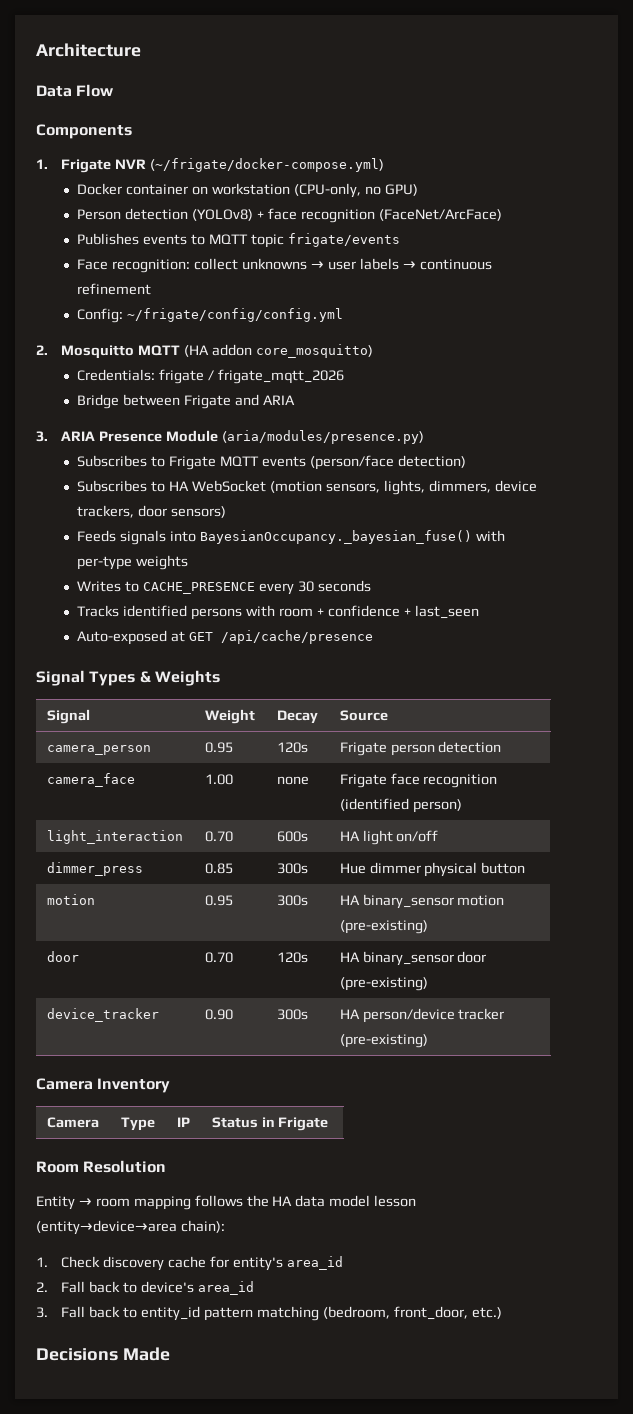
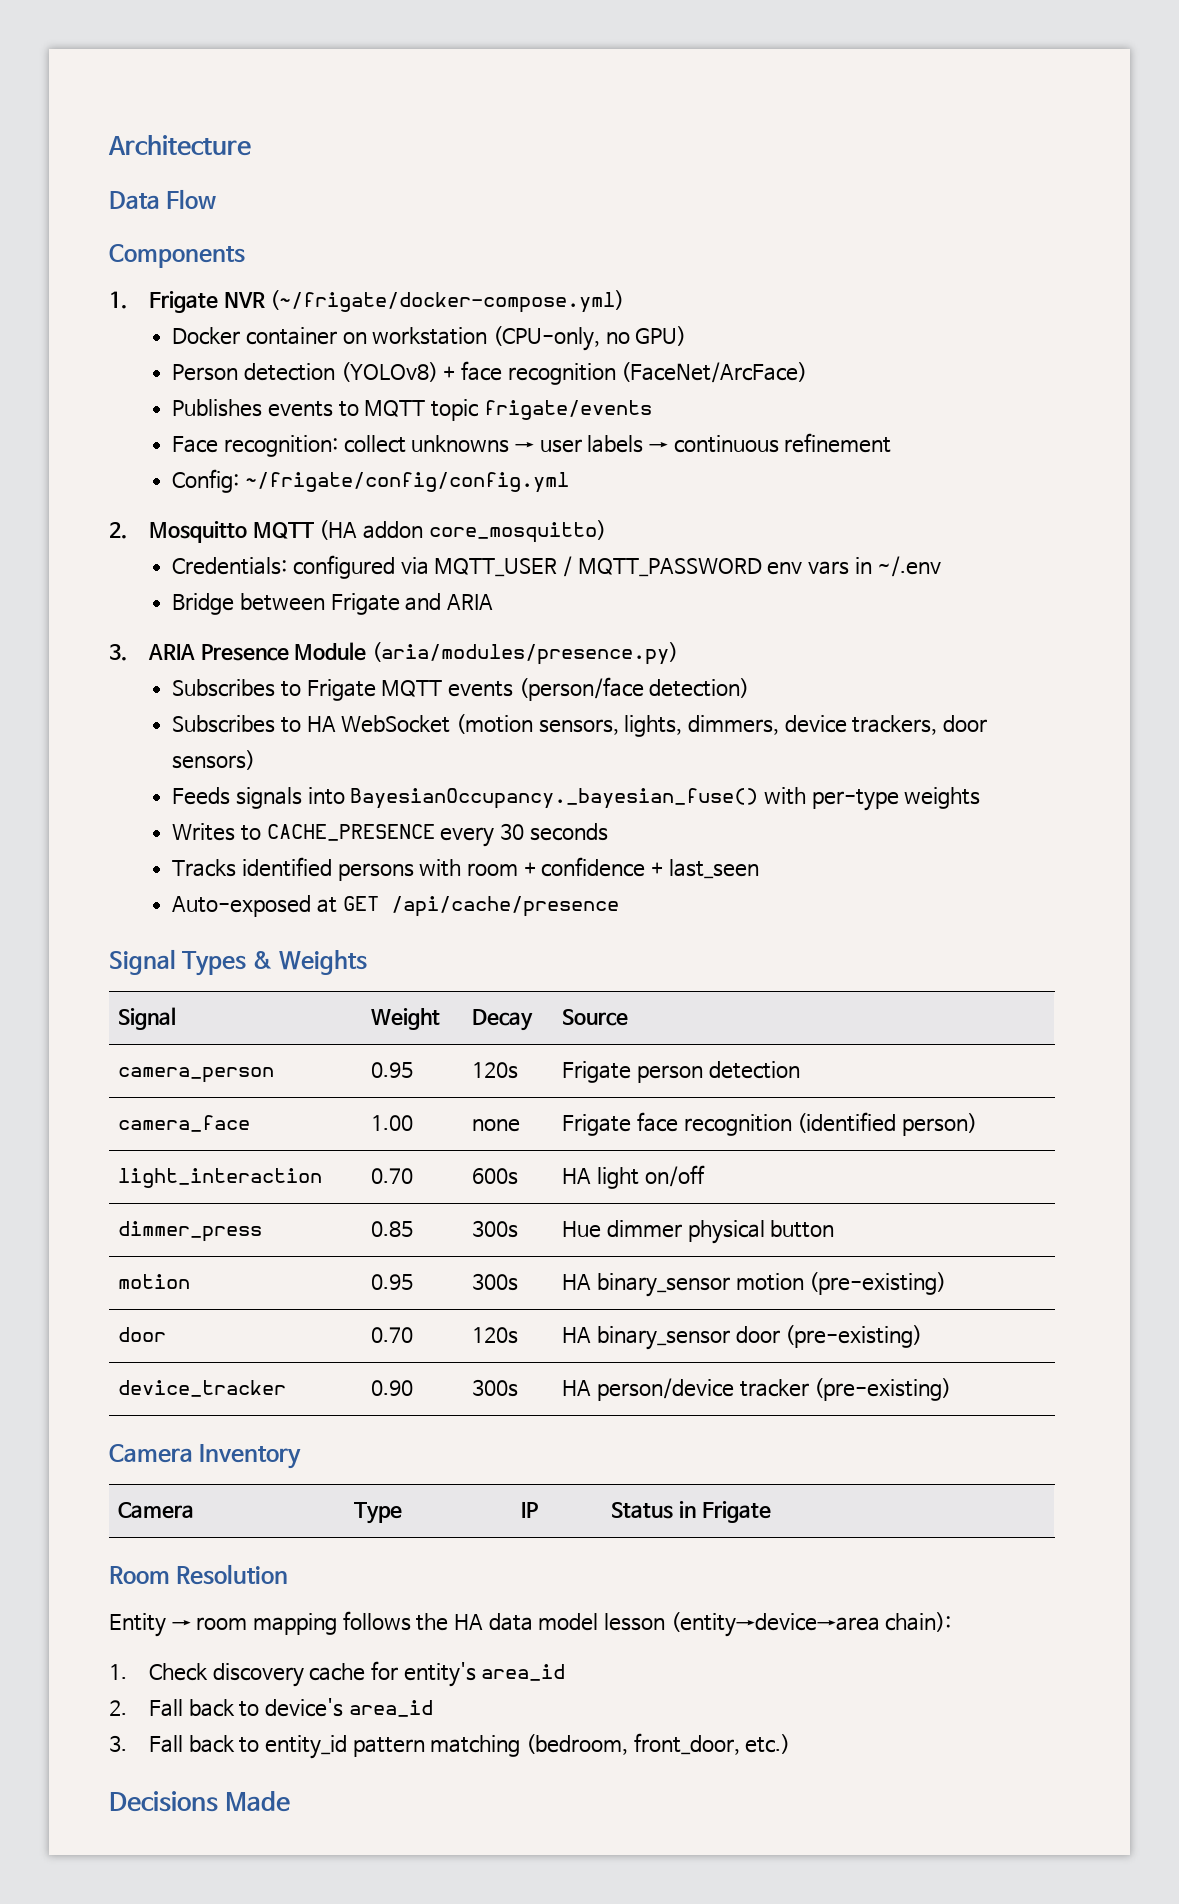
[159,369,345,384] frigate / frigate_mqtt_2026 -> [292,555,942,579] configured via MQTT_USER / MQTT_PASSWORD env vars in ~/.env

